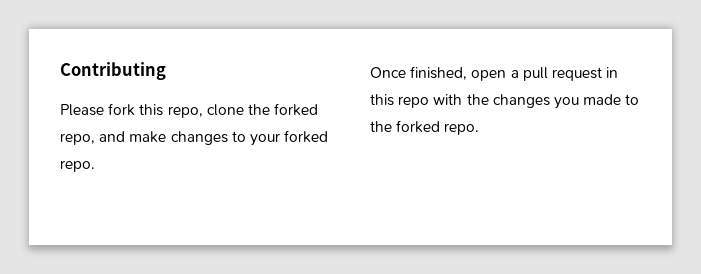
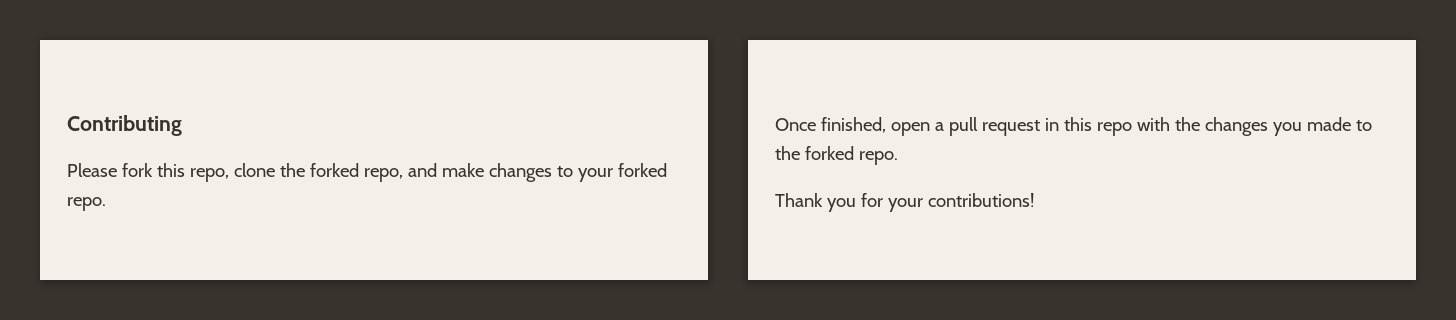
(480, 129) none -> [775,193,1034,212] // Thank you for your contributions!

